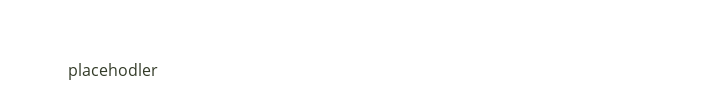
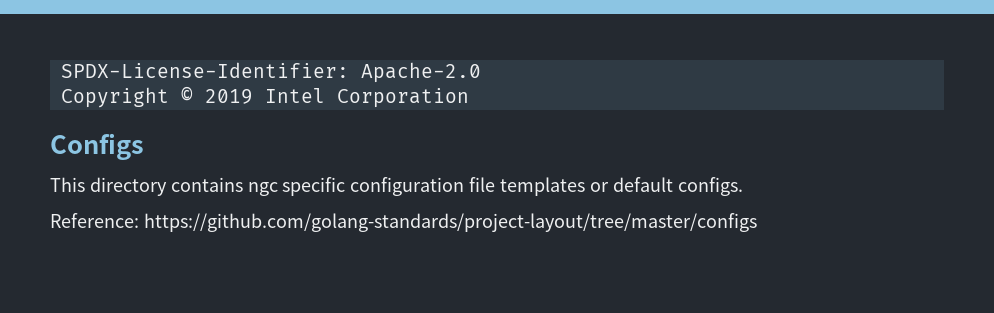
[68,63,158,80] placehodler -> [60,62,481,83] [60,86,469,108] [50,133,144,160] [50,177,743,196] [50,213,757,232] SPDX-License-Identifier: Apache-2.0 // Copyright © 2019 Intel Corporation // Configs // This directory contains ngc specific configuration file templates or default configs. // Reference: https://github.com/golang-standards/project-layout/tree/master/configs

